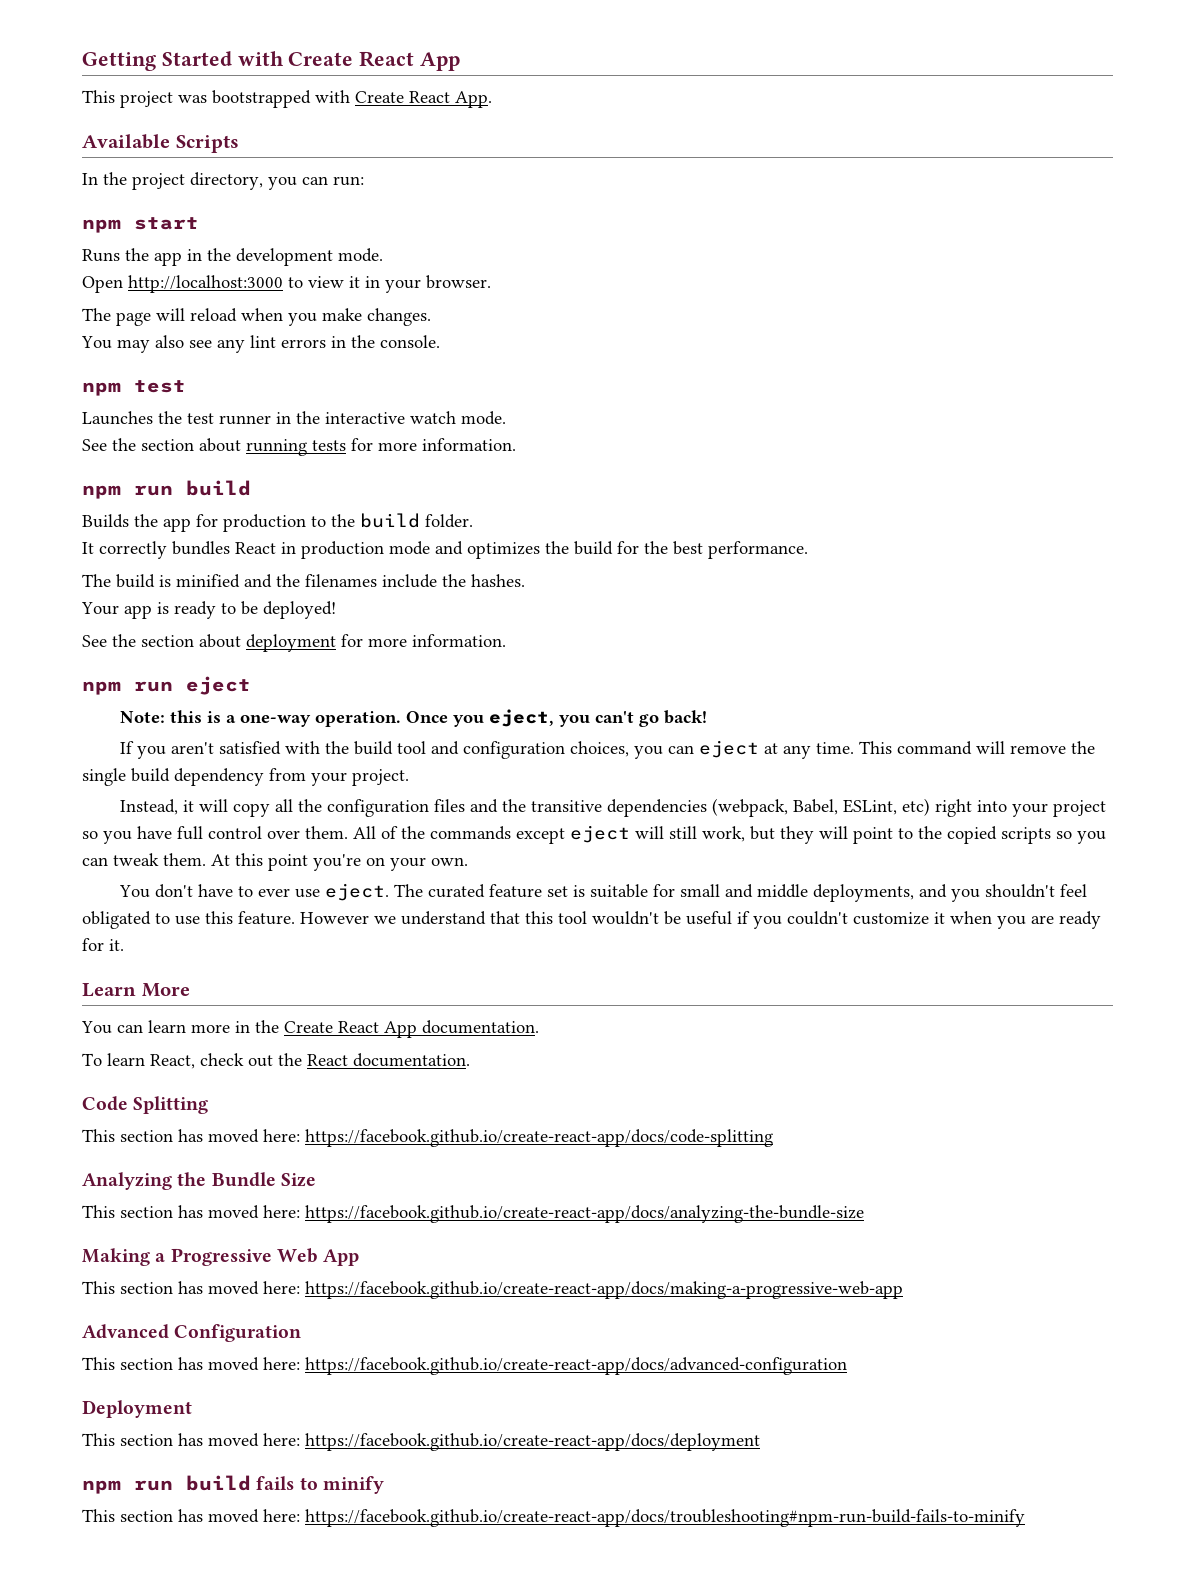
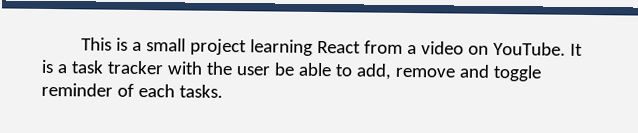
[82,51,461,71] [82,90,492,108] [82,134,239,153] [82,172,364,190] [82,217,199,233] [82,248,383,266] [82,275,491,293] [82,308,431,326] [81,335,440,353] [82,380,186,396] [82,411,506,425] [82,438,516,456] [82,480,251,499] [82,513,473,532] [82,541,808,559] [82,574,525,588] [81,601,336,619] [82,634,506,652] [82,676,251,695] [119,709,707,727] [119,740,1095,759] [82,768,409,786] [119,798,1106,817] [82,825,1106,844] [82,853,468,871] [118,883,1087,902] [82,911,1101,929] [82,938,124,951] [82,983,190,997] [81,1020,539,1038] [82,1053,470,1069] [82,1096,209,1114] [82,1129,773,1147] [82,1172,316,1190] [82,1205,864,1223] [82,1248,360,1266] [82,1281,903,1299] [82,1324,302,1342] [82,1357,847,1375] [82,1400,192,1418] [82,1433,760,1451] [82,1475,384,1494] [82,1509,1025,1527] Getting Started with Create React App // This project was bootstrapped with Create React App. // Available Scripts // In the project directory, you can run: // npm start // Runs the app in the development mode. // Open http://localhost:3000 to view it in your browser. // The page will reload when you make changes. // You may also see any lint errors in the console. // npm test // Launches the test runner in the interactive watch mode. // See the section about running tests for more information. // npm run build // Builds the app for production to the build folder. // It correctly bundles React in production mode and optimizes the build for the best performance. // The build is minified and the filenames include the hashes. // Your app is ready to be deployed! // See the section about deployment for more information. // npm run eject // Note: this is a one-way operation. Once you eject, you can't go back! // If you aren't satisfied with the build tool and configuration choices, you can eject at any time. This command will remove the single build dependency from your project. // Instead, it will copy all the configuration files and the transitive dependencies (webpack, Babel, ESLint, etc) right into your project so you have full control over them. All of the commands except eject will still work, but they will point to the copied scripts so you can tweak them. At this point you're on your own. // You don't have to ever use eject. The curated feature set is suitable for small and middle deployments, and you shouldn't feel obligated to use this feature. However we understand that this tool wouldn't be useful if you couldn't customize it when you are ready for it. // Learn More // You can learn more in the Create React App documentation. // To learn React, check out the React documentation. // Code Splitting // This section has moved here: https://facebook.github.io/create-react-app/docs/code-splitting // Analyzing the Bundle Size // This section has moved here: https://facebook.github.io/create-react-app/docs/analyzing-the-bundle-size // Making a Progressive Web App // This section has moved here: https://facebook.github.io/create-react-app/docs/making-a-progressive-web-app // Advanced Configuration // This section has moved here: https://facebook.github.io/create-react-app/docs/advanced-configuration // Deployment // This section has moved here: https://facebook.github.io/create-react-app/docs/deployment // npm run build fails to minify // This section has moved here: https://facebook.github.io/create-react-app/docs/troubleshooting#npm-run-build-fails-to-minify -> [81,37,584,56] [41,59,542,82] [41,82,223,98] This is a small project learning React from a video on YouTube. It is a task tracker with the user be able to add, remove and toggle reminder of each tasks.

